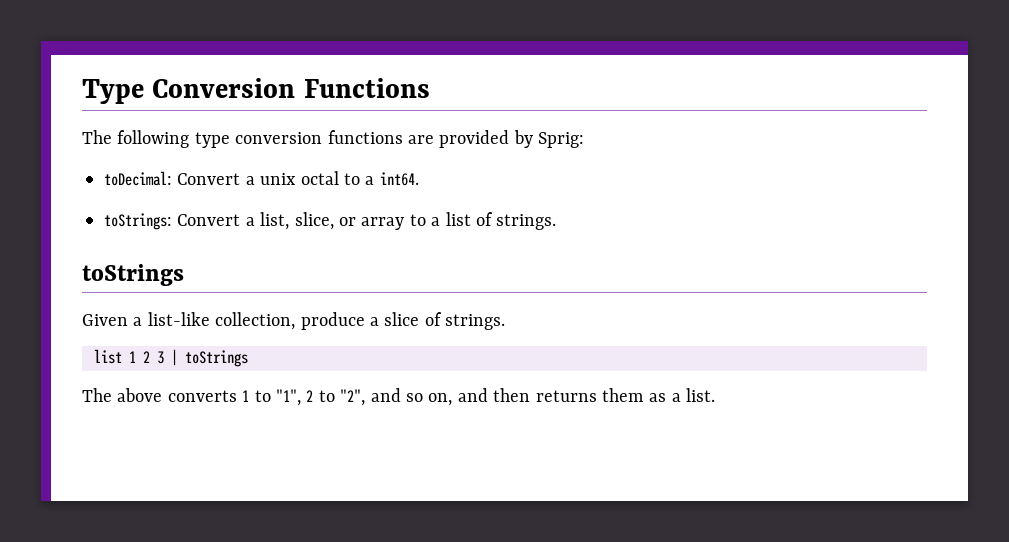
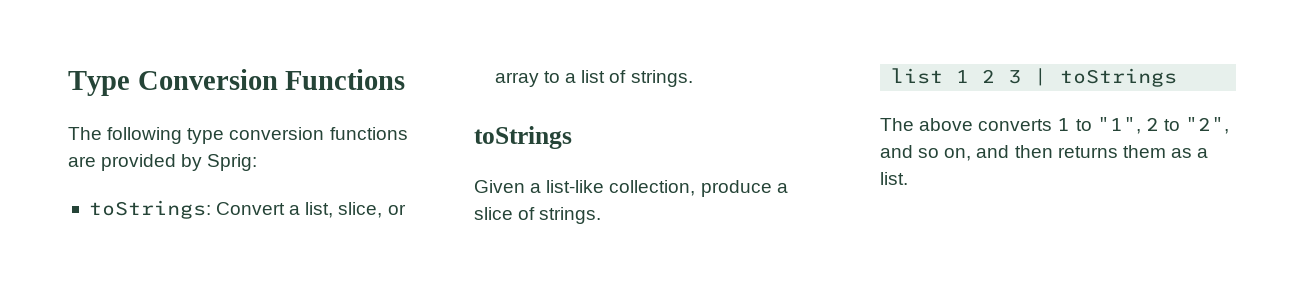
[104,171,419,186] // toDecimal: Convert a unix octal to a int64. -> (258, 162) none

